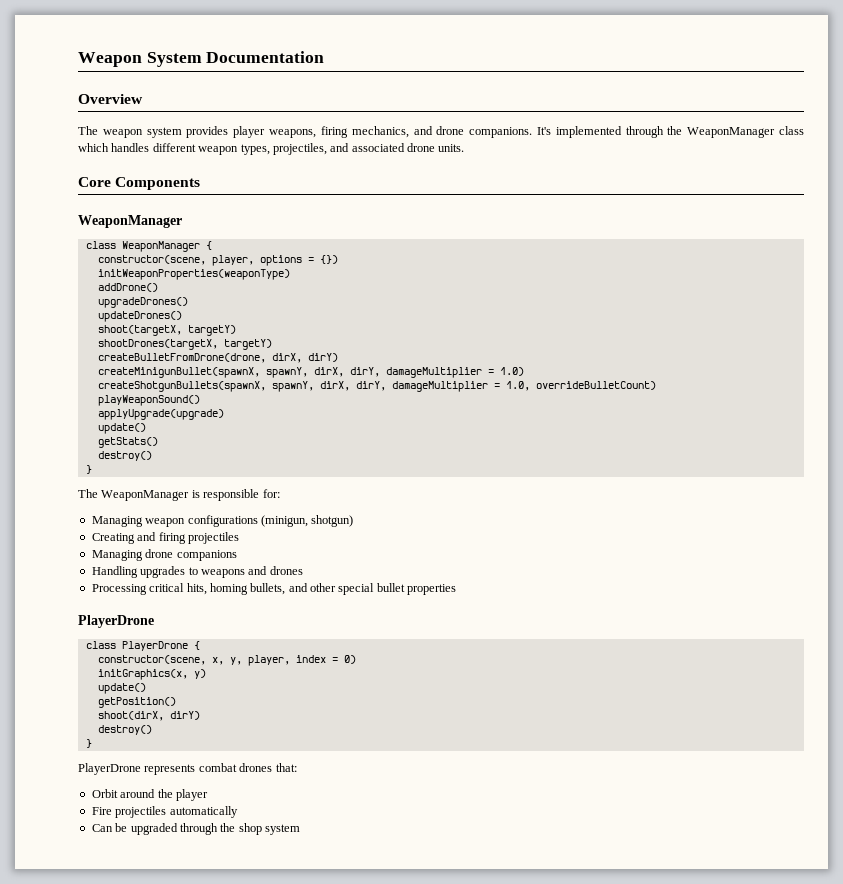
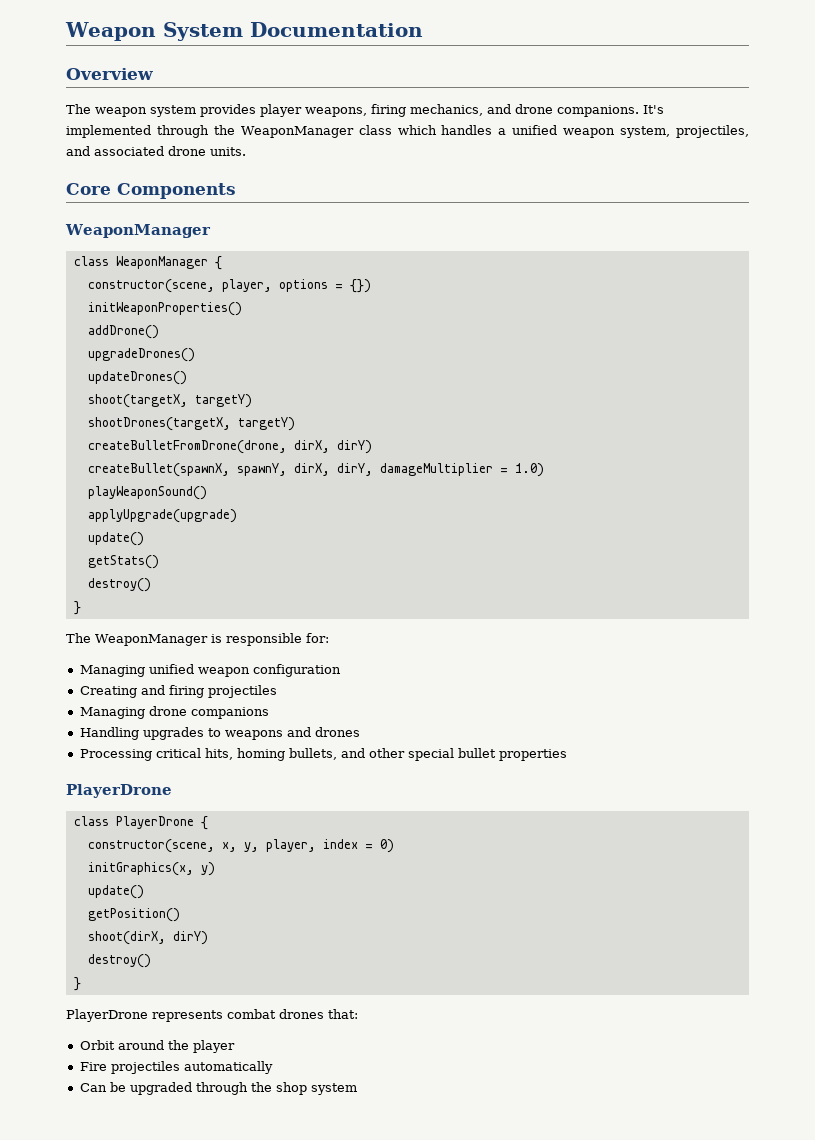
[152,143,270,155] different weapon types, -> [498,125,671,138] a unified weapon system,
[97,269,290,280] initWeaponProperties(weaponType) -> [87,302,242,316] initWeaponProperties()
[97,367,260,378] createMinigunBullet(spawnX, -> [87,463,230,477] createBullet(spawnX,
[97,381,656,392] // createShotgunBullets(spawnX, spawnY, dirX, dirY, damageMultiplier = 1.0, overrideBulletCount) -> (544, 470) none
[145,515,354,527] weapon configurations (minigun, shotgun) -> [148,664,341,677] unified weapon configuration

